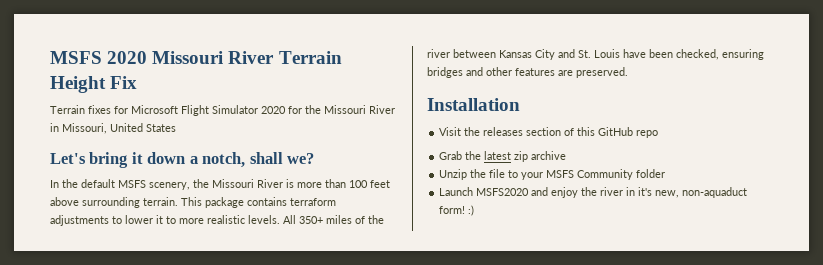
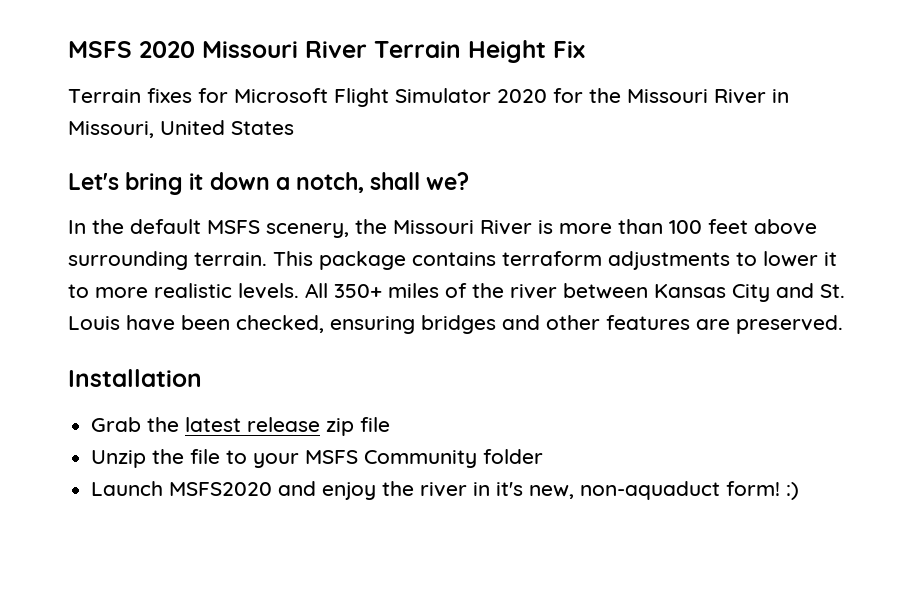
[439,127,659,138] // Visit the releases section of this GitHub repo -> (202, 378) none
[514,151,567,162] zip archive -> [247,417,391,436] release zip file

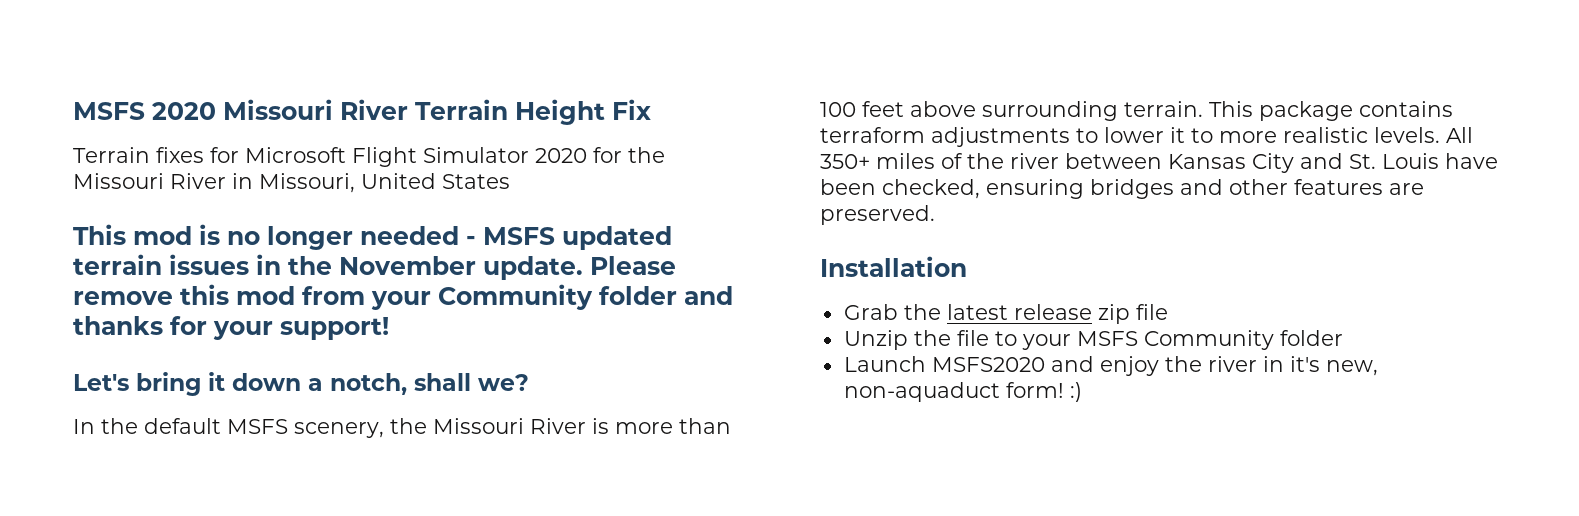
(294, 128) none -> [73,224,672,250] [73,254,676,280] [73,284,733,310] [73,316,389,340] // This mod is no longer needed - MSFS updated terrain issues in the November update. Please remove this mod from your Community folder and thanks for your support!

